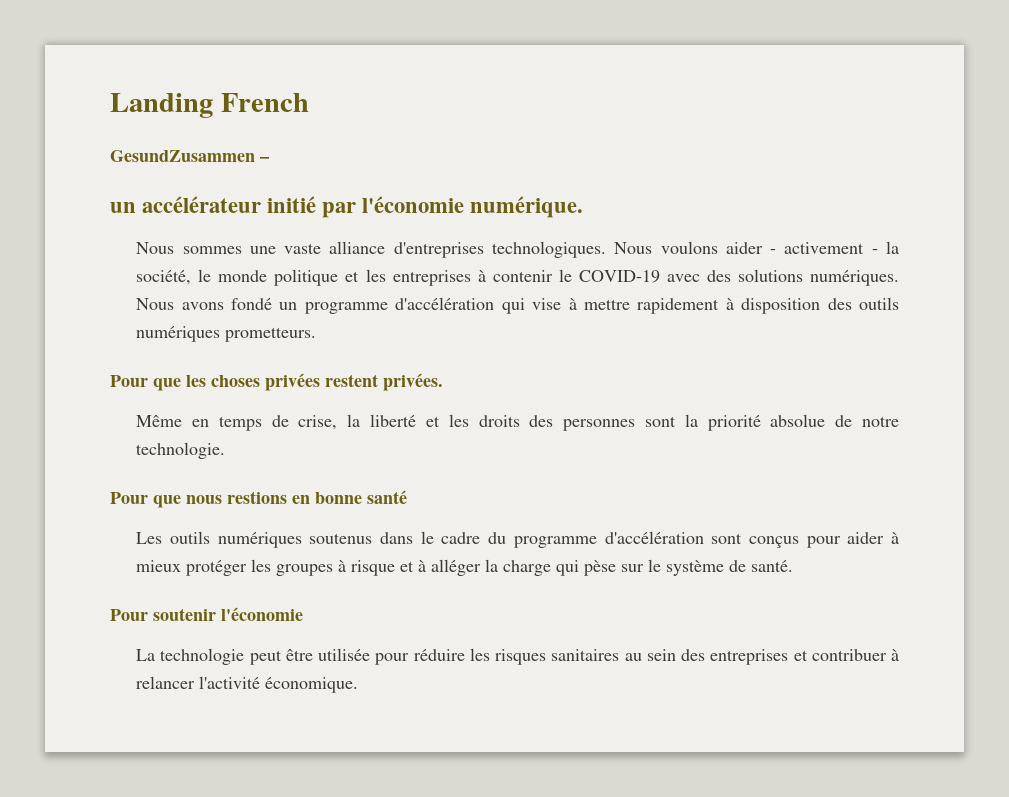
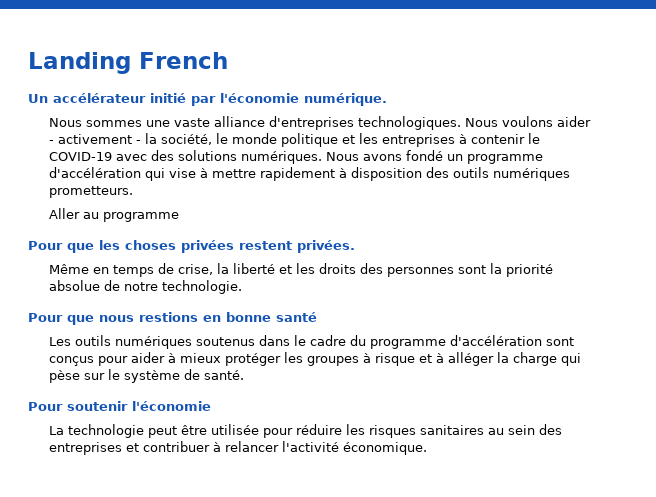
[110,150,269,162] [110,202,136,213] GesundZusammen – // un -> [28,94,48,103] Un
(317, 334) none -> [49,208,180,222] // Aller au programme

